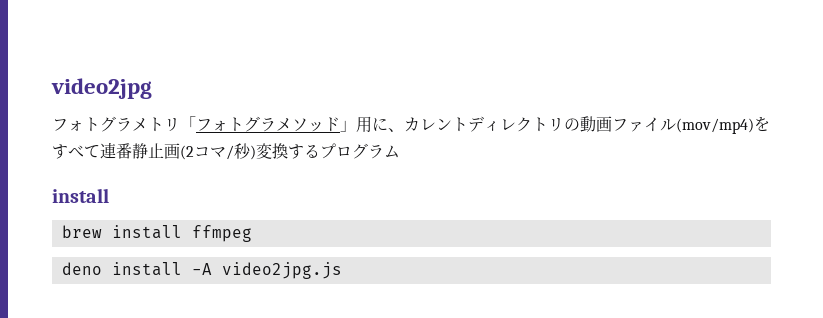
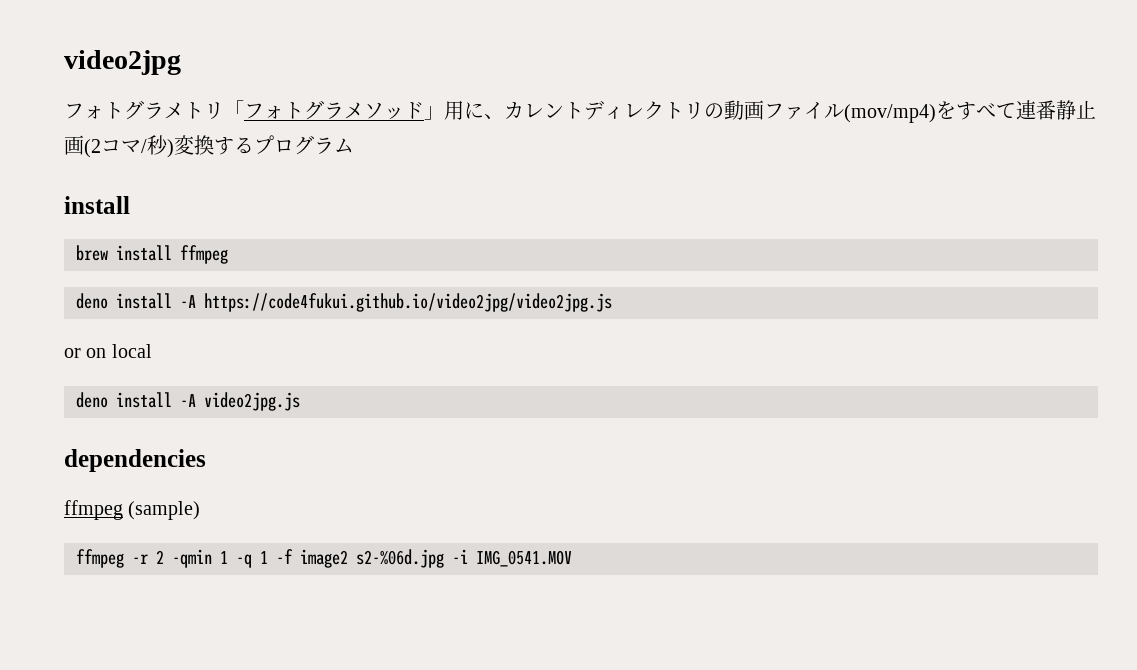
[221,262,342,279] video2jpg.js -> [204,293,612,312] [64,344,152,358] [76,392,300,411] [64,449,206,472] [64,500,201,520] [76,549,572,568] https://code4fukui.github.io/video2jpg/video2jpg.js // or on local // deno install -A video2jpg.js // dependencies // ffmpeg (sample) // ffmpeg -r 2 -qmin 1 -q 1 -f image2 s2-%06d.jpg -i IMG_0541.MOV

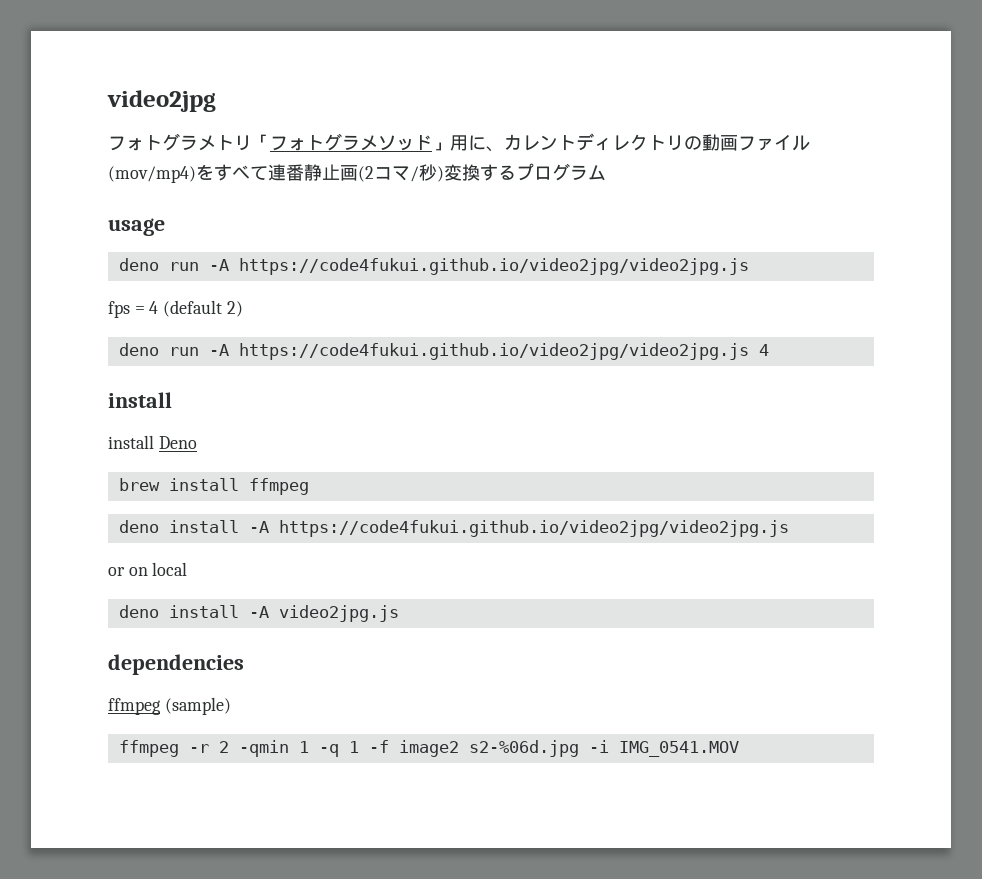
[64,196,130,214] // install -> [108,218,165,236] [118,258,749,275] [108,300,243,318] [118,343,769,360] [108,392,172,408] [108,435,197,449] // usage // deno run -A https://code4fukui.github.io/video2jpg/video2jpg.js // fps = 4 (default 2) // deno run -A https://code4fukui.github.io/video2jpg/video2jpg.js 4 // install // install Deno

